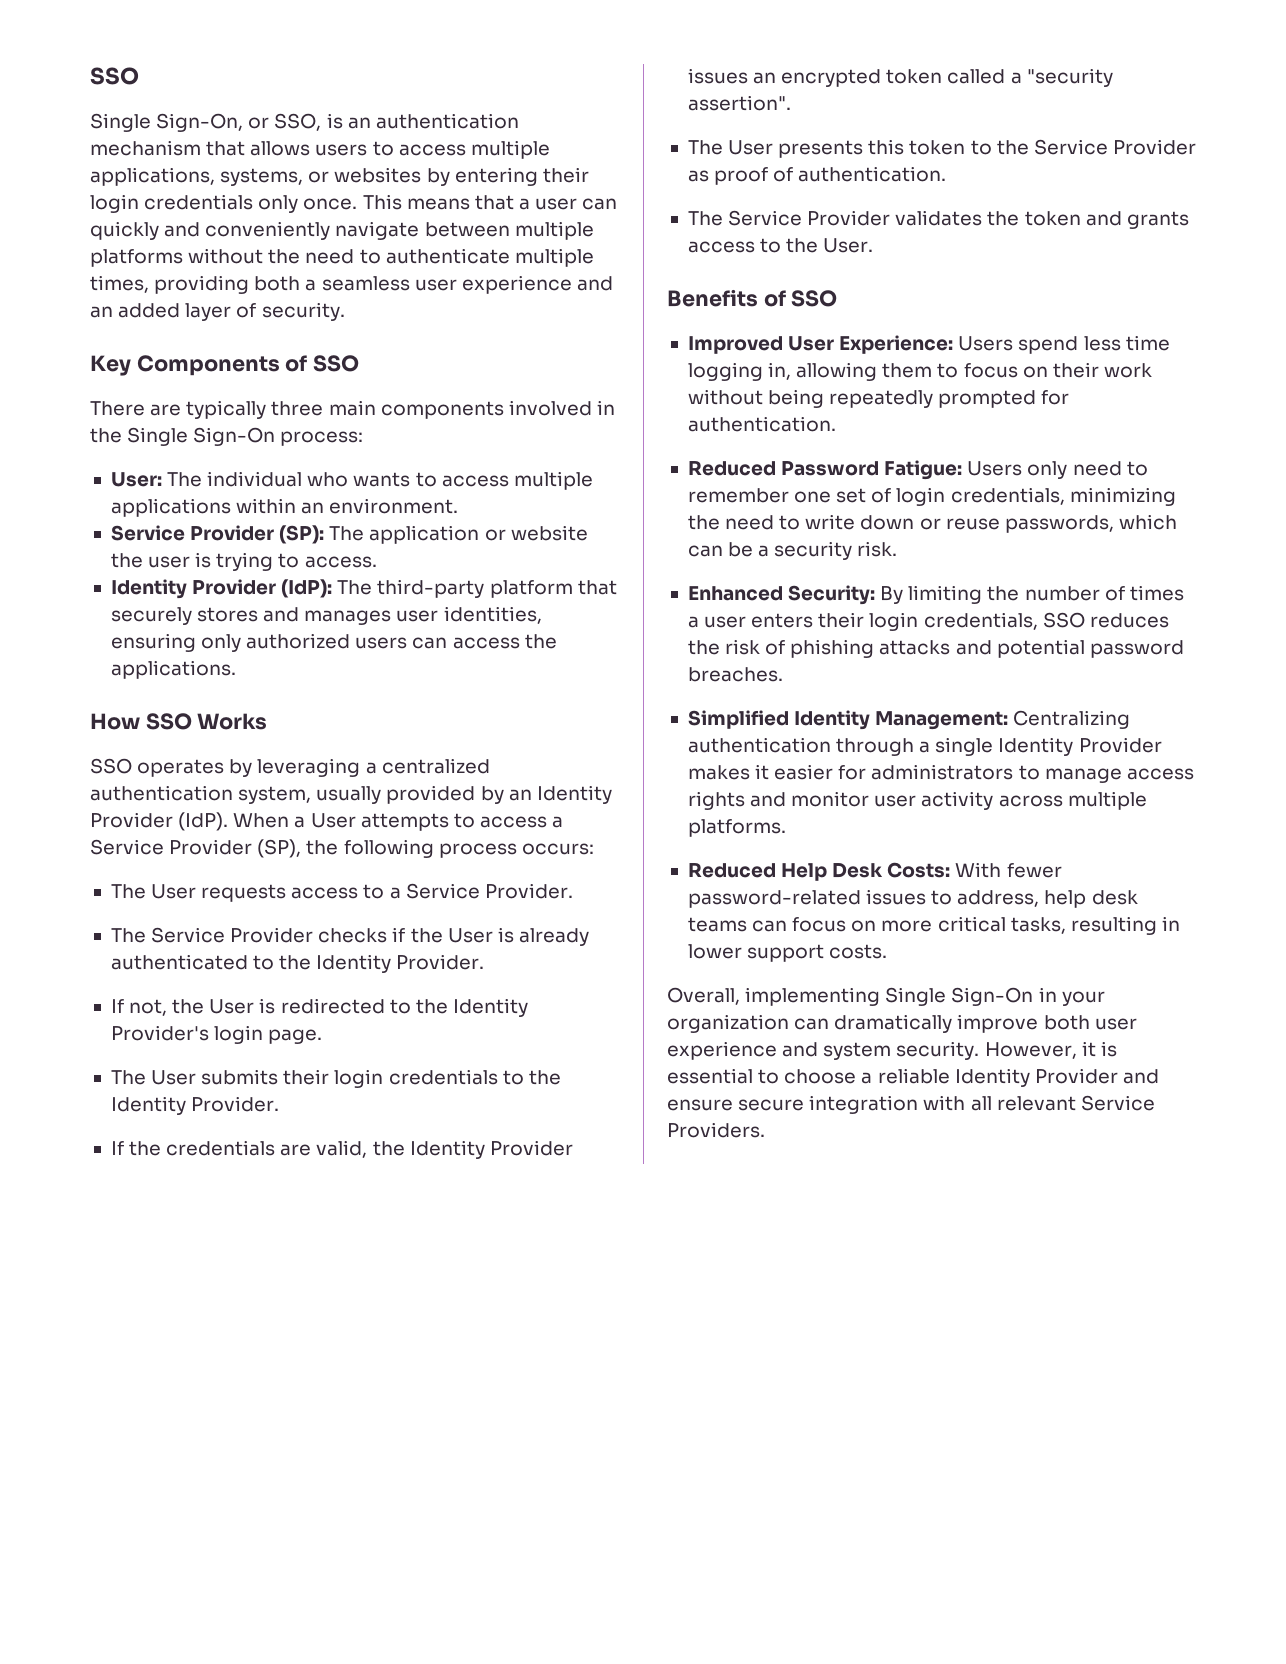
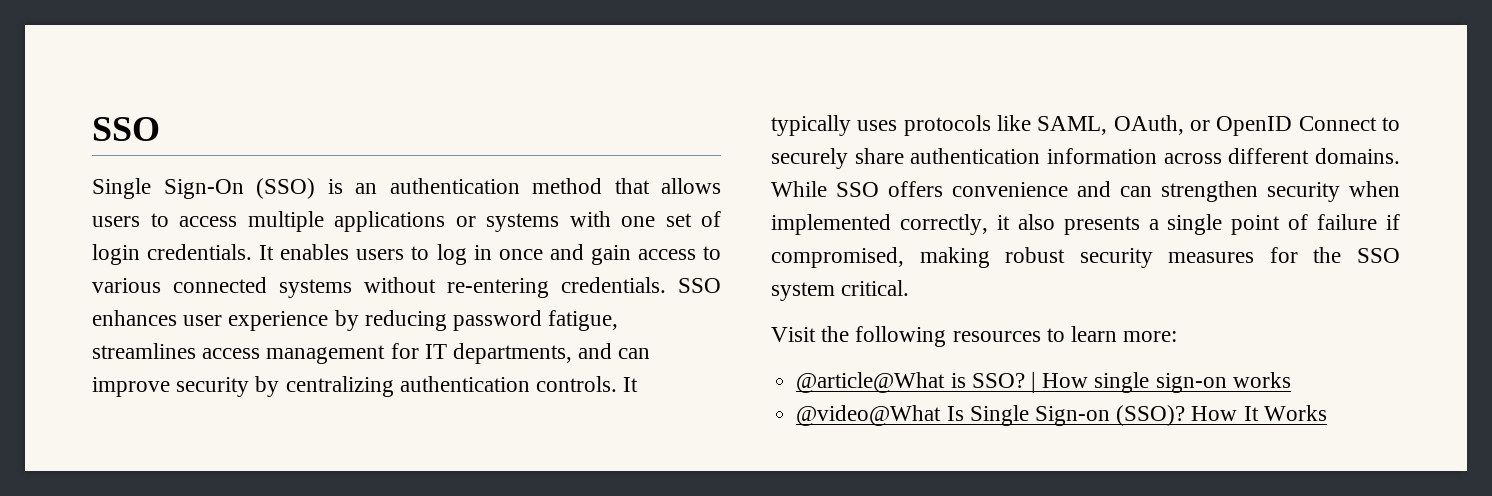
[156,113,322,132] Sign-On, or SSO, -> [163,178,315,199] Sign-On (SSO)
[90,140,201,156] mechanism -> [532,178,602,194] method
[90,167,589,186] [90,194,618,213] [90,221,594,240] [90,248,594,267] [90,275,613,294] [90,302,345,321] [90,355,360,376] [90,400,615,419] [90,427,364,446] [110,471,593,490] [110,498,459,517] [110,525,588,544] [110,552,377,571] [110,579,617,599] [110,606,542,625] [110,633,557,652] [110,660,236,679] [90,713,268,730] [90,758,490,777] [90,785,612,804] [90,812,564,831] [90,839,594,858] [110,883,573,902] [110,927,589,946] [110,954,485,973] [110,998,528,1017] [110,1025,323,1044] [110,1069,561,1088] [110,1096,280,1115] [110,1140,573,1159] [687,68,1113,87] [687,95,791,111] [687,139,1196,158] [687,166,947,185] [687,210,1189,229] [687,238,874,253] [667,289,838,307] [687,335,1170,354] [687,362,1152,381] [687,389,1070,408] [687,416,836,432] [687,460,1148,480] [687,487,1176,506] [687,514,1177,533] [687,541,898,560] [687,585,1184,605] [687,612,1169,631] [687,639,1184,658] [687,667,783,682] [687,710,1131,730] [687,737,1162,756] [687,764,1194,783] [687,791,1147,810] [687,819,786,837] [687,862,1062,881] [687,889,1138,908] [687,916,1180,935] [687,944,888,962] [667,987,1105,1006] [667,1014,1137,1033] [667,1041,1117,1060] [667,1068,1159,1087] [667,1095,1155,1114] [667,1122,765,1138] applications, systems, or websites by entering their login credentials only once. This means that a user can quickly and conveniently navigate between multiple platforms without the need to authenticate multiple times, providing both a seamless user experience and an added layer of security. // Key Components of SSO // There are typically three main components involved in the Single Sign-On process: // User: The individual who wants to access multiple applications within an environment. // Service Provider (SP): The application or website the user is trying to access. // Identity Provider (IdP): The third-party platform that securely stores and manages user identities, ensuring only authorized users can access the applications. // How SSO Works // SSO operates by leveraging a centralized authentication system, usually provided by an Identity Provider (IdP). When a User attempts to access a Service Provider (SP), the following process occurs: // The User requests access to a Service Provider. // The Service Provider checks if the User is already authenticated to the Identity Provider. // If not, the User is redirected to the Identity Provider's login page. // The User submits their login credentials to the Identity Provider. // If the credentials are valid, the Identity Provider issues an encrypted token called a "security assertion". // The User presents this token to the Service Provider as proof of authentication. // The Service Provider validates the token and grants access to the User. // Benefits of SSO // Improved User Experience: Users spend less time logging in, allowing them to focus on their work without being repeatedly prompted for authentication. // Reduced Password Fatigue: Users only need to remember one set of login credentials, minimizing the need to write down or reuse passwords, which can be a security risk. // Enhanced Security: By limiting the number of times a user enters their login credentials, SSO reduces the risk of phishing attacks and potential password breaches. // Simplified Identity Management: Centralizing authentication through a single Identity Provider makes it easier for administrators to manage access rights and monitor user activity across multiple platforms. // Reduced Help Desk Costs: With fewer password-related issues to address, help desk teams can focus on more critical tasks, resulting in lower support costs. // Overall, implementing Single Sign-On in your organization can dramatically improve both user experience and system security. However, it is essential to choose a reliable Identity Provider and ensure secure integration with all relevant Service Providers. -> [334,211,721,232] [92,244,721,265] [92,277,721,298] [92,310,619,331] [92,343,651,364] [92,376,639,397] [771,115,1400,136] [771,148,1400,169] [771,181,1400,202] [771,214,1400,235] [771,247,1400,268] [771,280,910,301] [771,326,1178,347] [796,372,1291,393] [796,405,1327,426] applications or systems with one set of login credentials. It enables users to log in once and gain access to various connected systems without re-entering credentials. SSO enhances user experience by reducing password fatigue, streamlines access management for IT departments, and can improve security by centralizing authentication controls. It typically uses protocols like SAML, OAuth, or OpenID Connect to securely share authentication information across different domains. While SSO offers convenience and can strengthen security when implemented correctly, it also presents a single point of failure if compromised, making robust security measures for the SSO system critical. // Visit the following resources to learn more: // @article@What is SSO? | How single sign-on works // @video@What Is Single Sign-on (SSO)? How It Works

